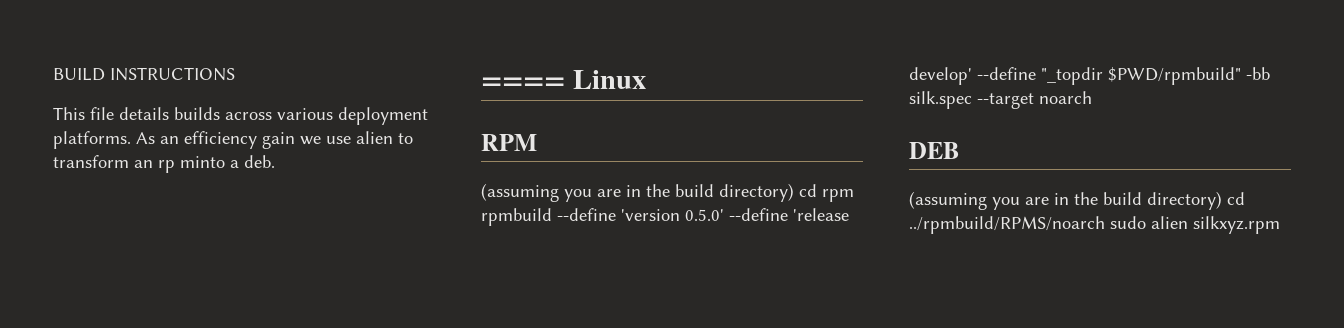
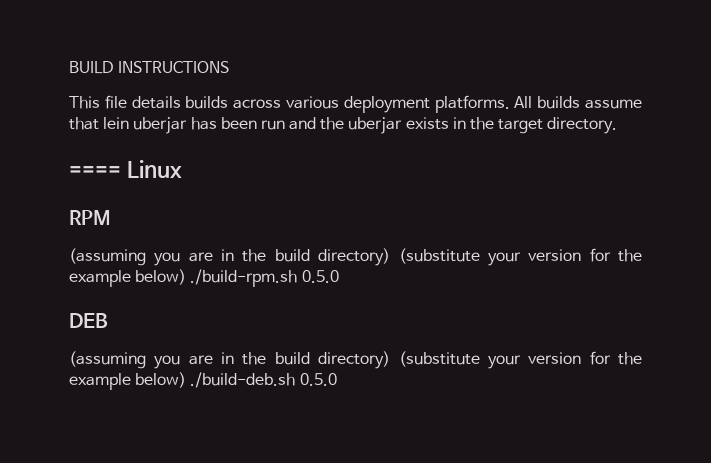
[136,131,413,149] [53,155,275,173] As an efficiency gain we use alien to transform an rp minto a deb. -> [514,96,642,109] [69,117,618,134] All builds assume that lein uberjar has been run and the uberjar exists in the target directory.
[799,184,854,202] [481,208,849,226] [909,67,1270,85] [909,91,1092,109] cd rpm rpmbuild --define 'version 0.5.0' --define 'release develop' --define "_topdir $PWD/rpmbuild" -bb silk.spec --target noarch -> [398,248,642,266] [69,269,339,287] (substitute your version for the example below) ./build-rpm.sh 0.5.0
[1227,192,1245,205] [909,216,1280,234] cd ../rpmbuild/RPMS/noarch sudo alien silkxyz.rpm -> [398,351,642,369] [69,372,337,390] (substitute your version for the example below) ./build-deb.sh 0.5.0

